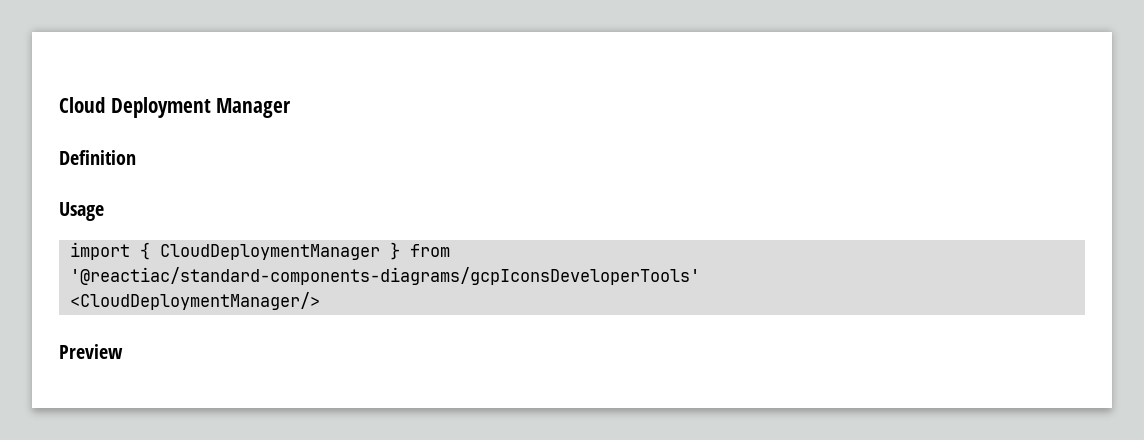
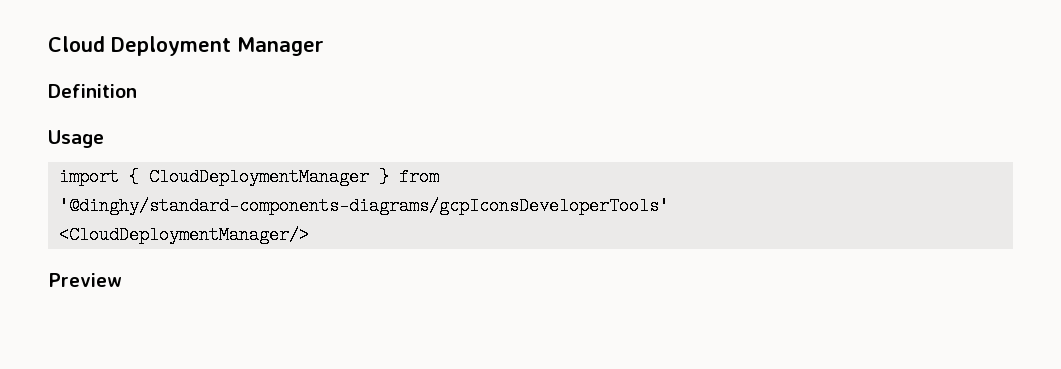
[69,267,700,285] '@reactiac/standard-components-diagrams/gcpIconsDeveloperTools' -> [58,197,669,215] '@dinghy/standard-components-diagrams/gcpIconsDeveloperTools'

